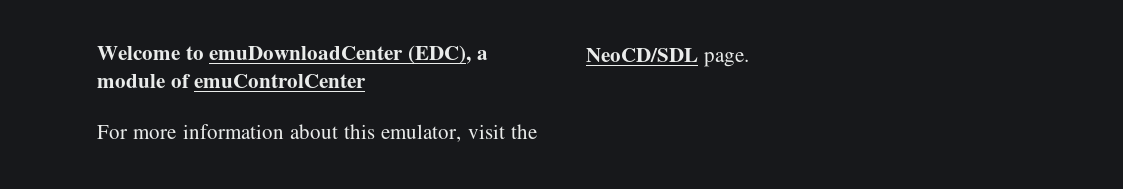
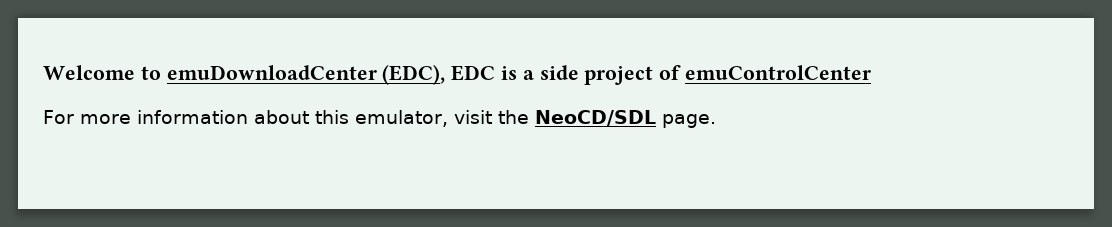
[476,50,488,60] [97,74,165,88] a module -> [451,65,654,85] EDC is a side project

